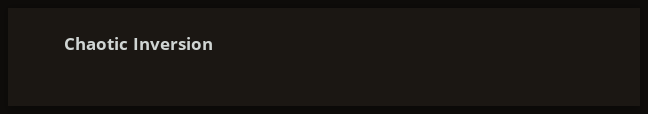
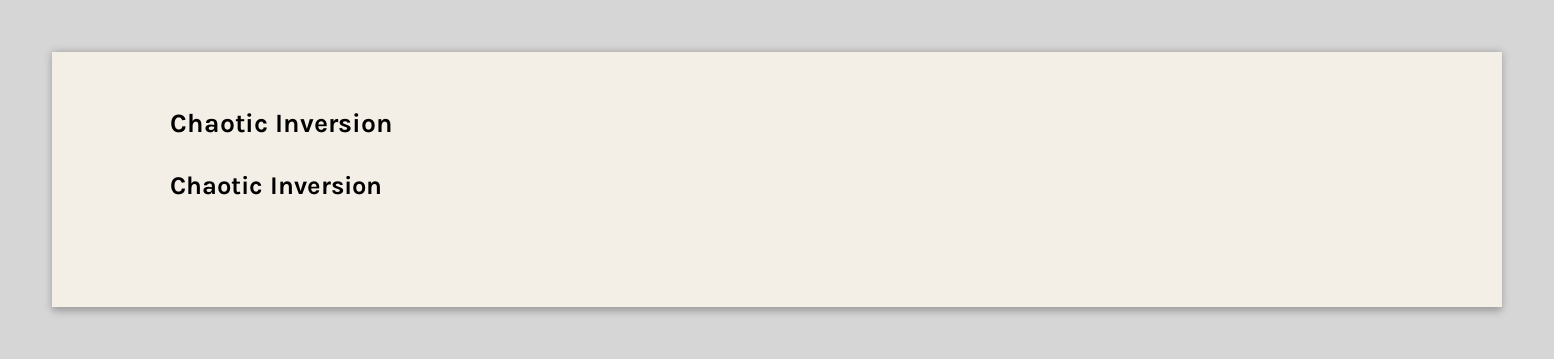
[64,37,213,50] Chaotic Inversion -> [170,113,394,133] [170,175,382,195] Chaotic Inversion // Chaotic Inversion

